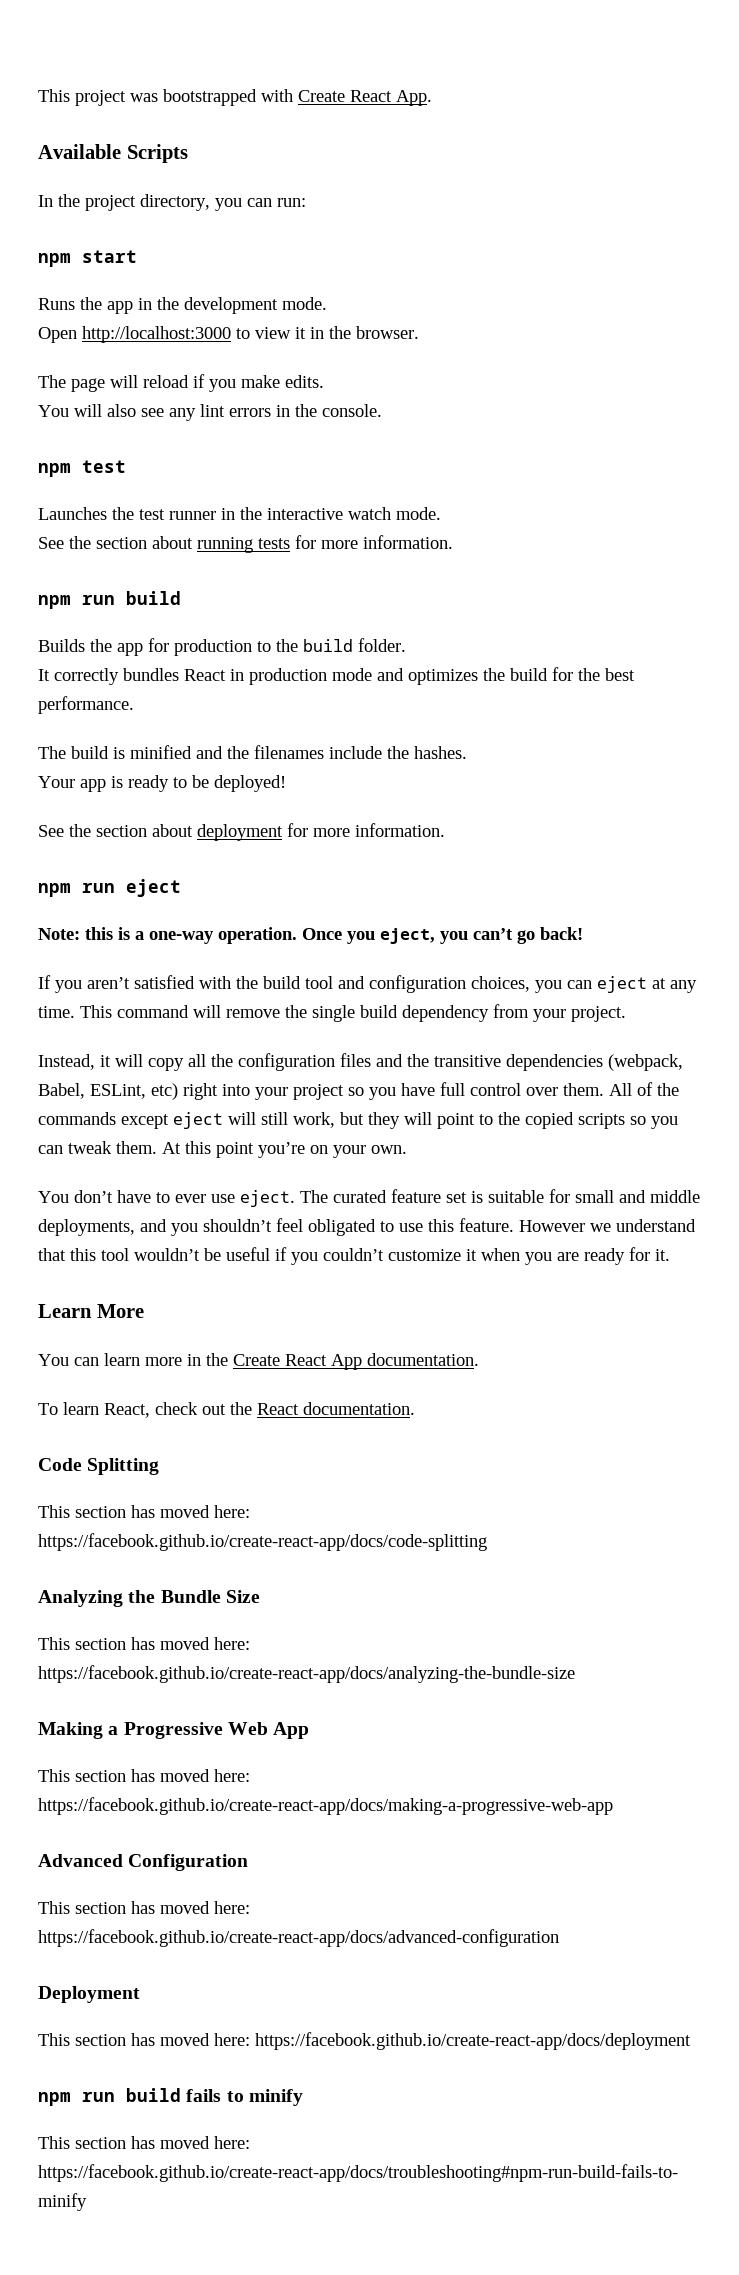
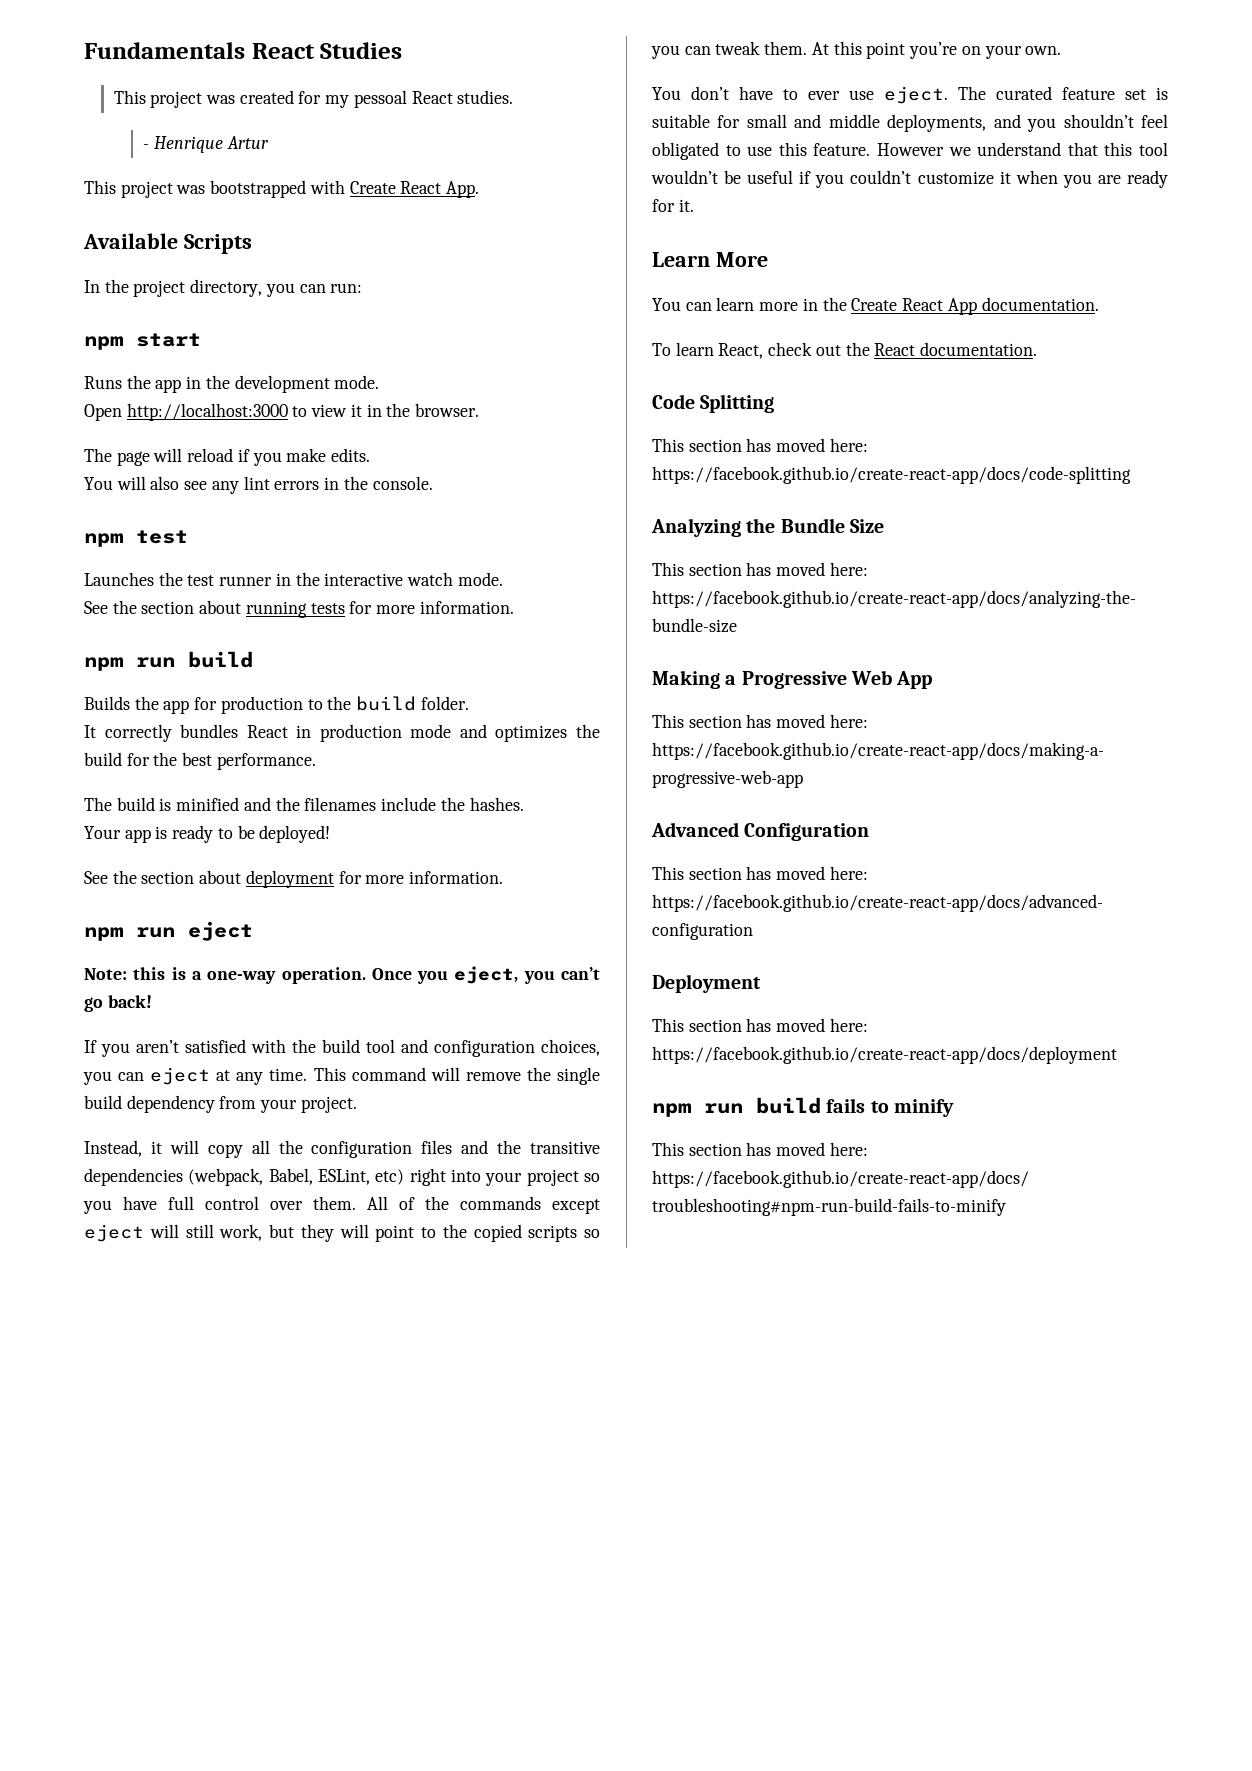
(38, 95) none -> [84,42,403,59] [113,90,514,108] [143,136,269,153] Fundamentals React Studies // This project was created for my pessoal React studies. // - Henrique Artur //

